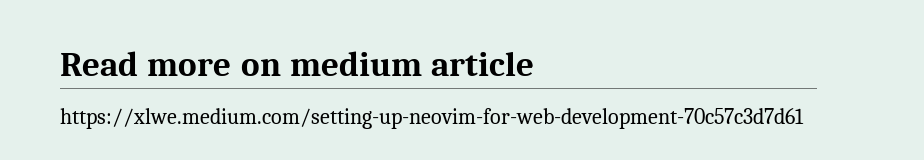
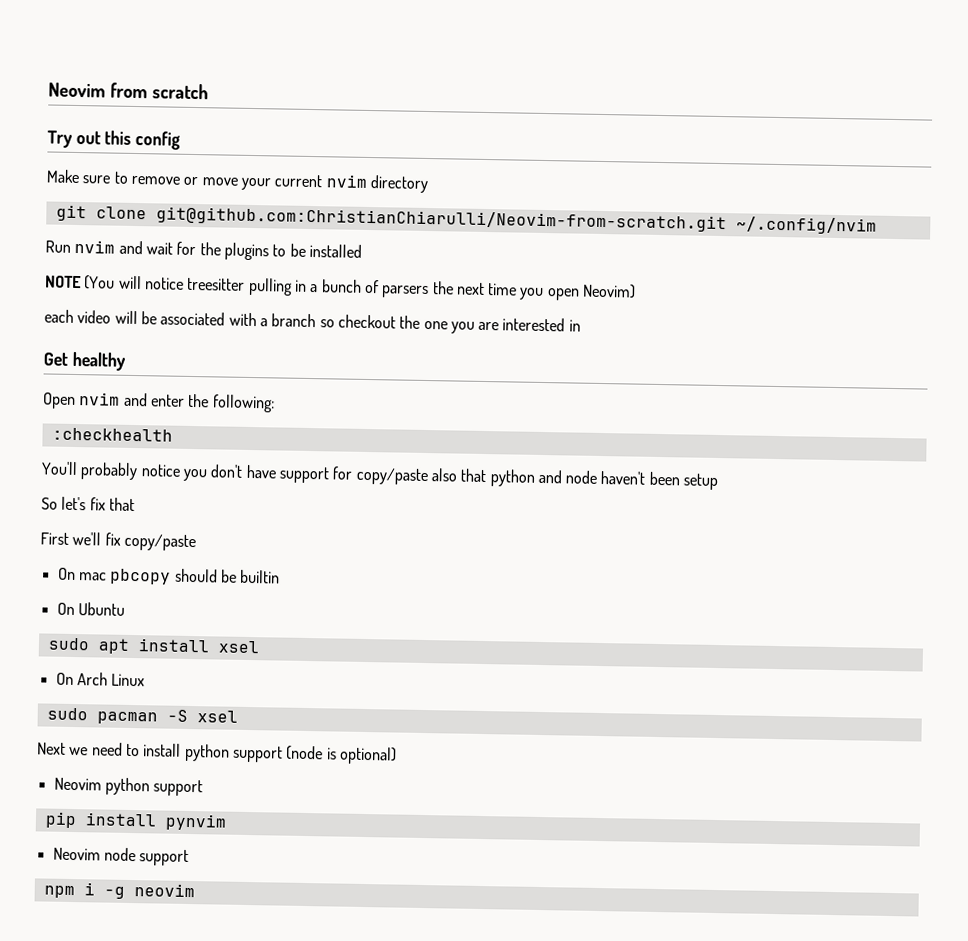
[60,51,535,76] [60,108,804,129] Read more on medium article // https://xlwe.medium.com/setting-up-neovim-for-web-development-70c57c3d7d61 -> [48,82,209,100] [47,130,181,150] [46,169,429,193] [55,204,877,235] [45,239,362,261] [45,275,637,301] [44,309,581,334] [43,351,126,371] [42,392,275,413] [51,427,173,442] [41,461,719,491] [41,496,135,512] [40,531,196,552] [57,567,281,585] [56,602,125,616] [47,637,260,654] [55,672,146,687] [46,707,238,725] [37,742,397,765] [53,777,204,797] [44,811,227,831] [52,847,190,867] [43,882,195,899] Neovim from scratch // Try out this config // Make sure to remove or move your current nvim directory // git clone git@github.com:ChristianChiarulli/Neovim-from-scratch.git ~/.config/nvim // Run nvim and wait for the plugins to be installed // NOTE (You will notice treesitter pulling in a bunch of parsers the next time you open Neovim) // each video will be associated with a branch so checkout the one you are interested in // Get healthy // Open nvim and enter the following: // :checkhealth // You'll probably notice you don't have support for copy/paste also that python and node haven't been setup // So let's fix that // First we'll fix copy/paste // On mac pbcopy should be builtin // On Ubuntu // sudo apt install xsel // On Arch Linux // sudo pacman -S xsel // Next we need to install python support (node is optional) // Neovim python support // pip install pynvim // Neovim node support // npm i -g neovim

